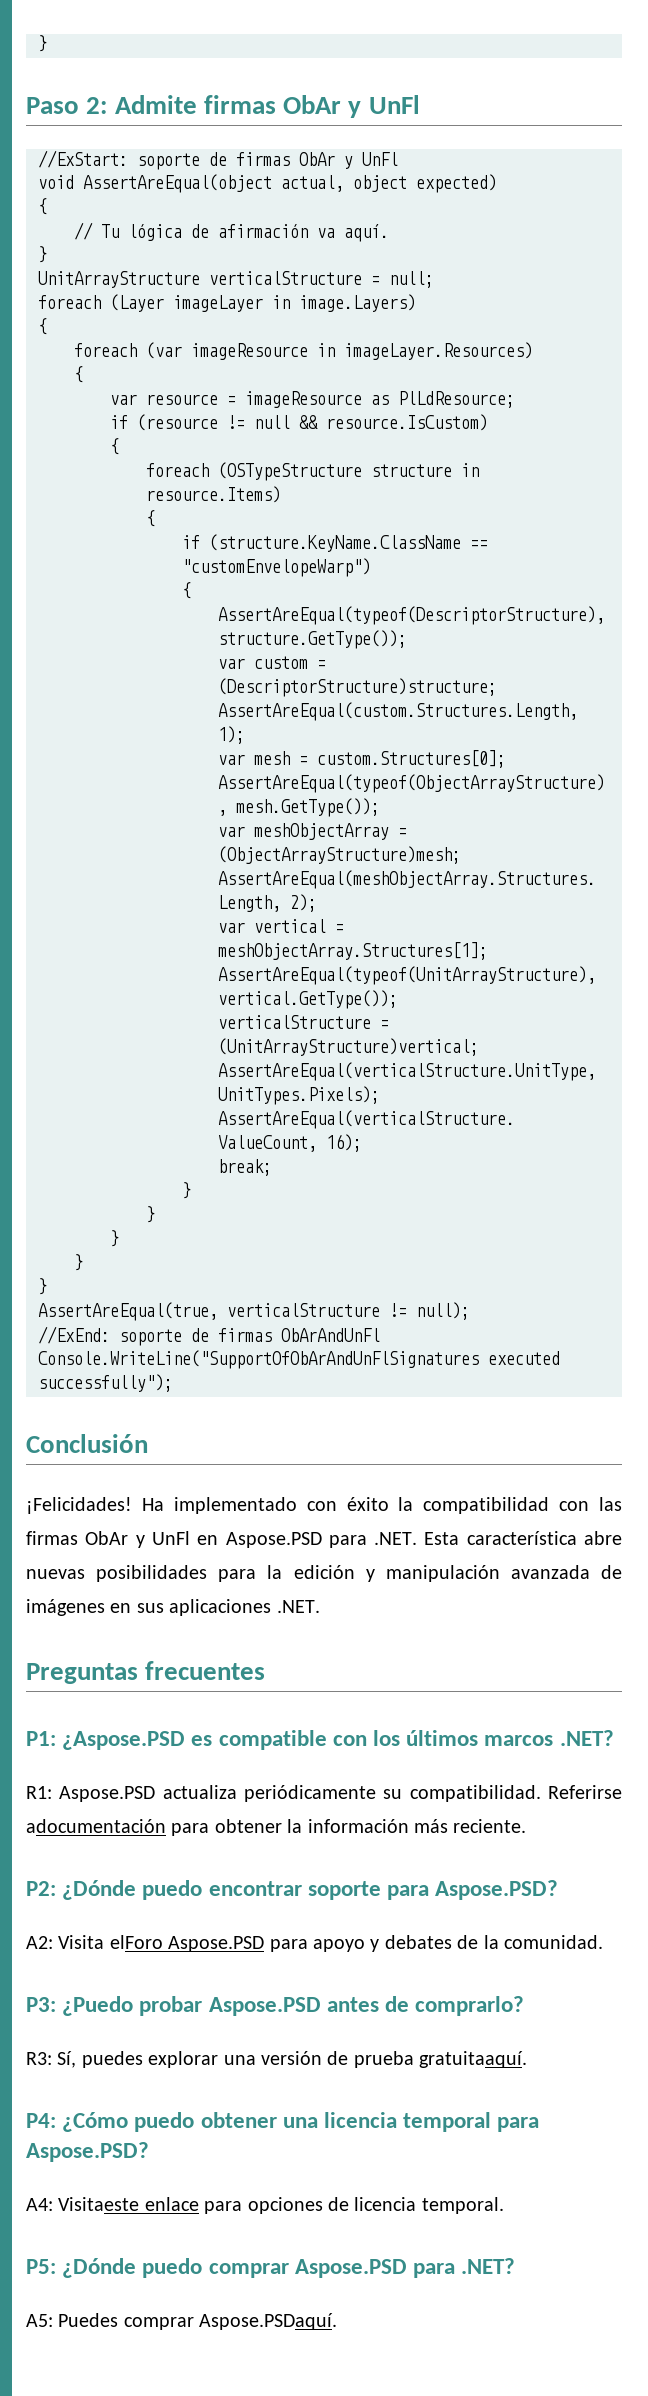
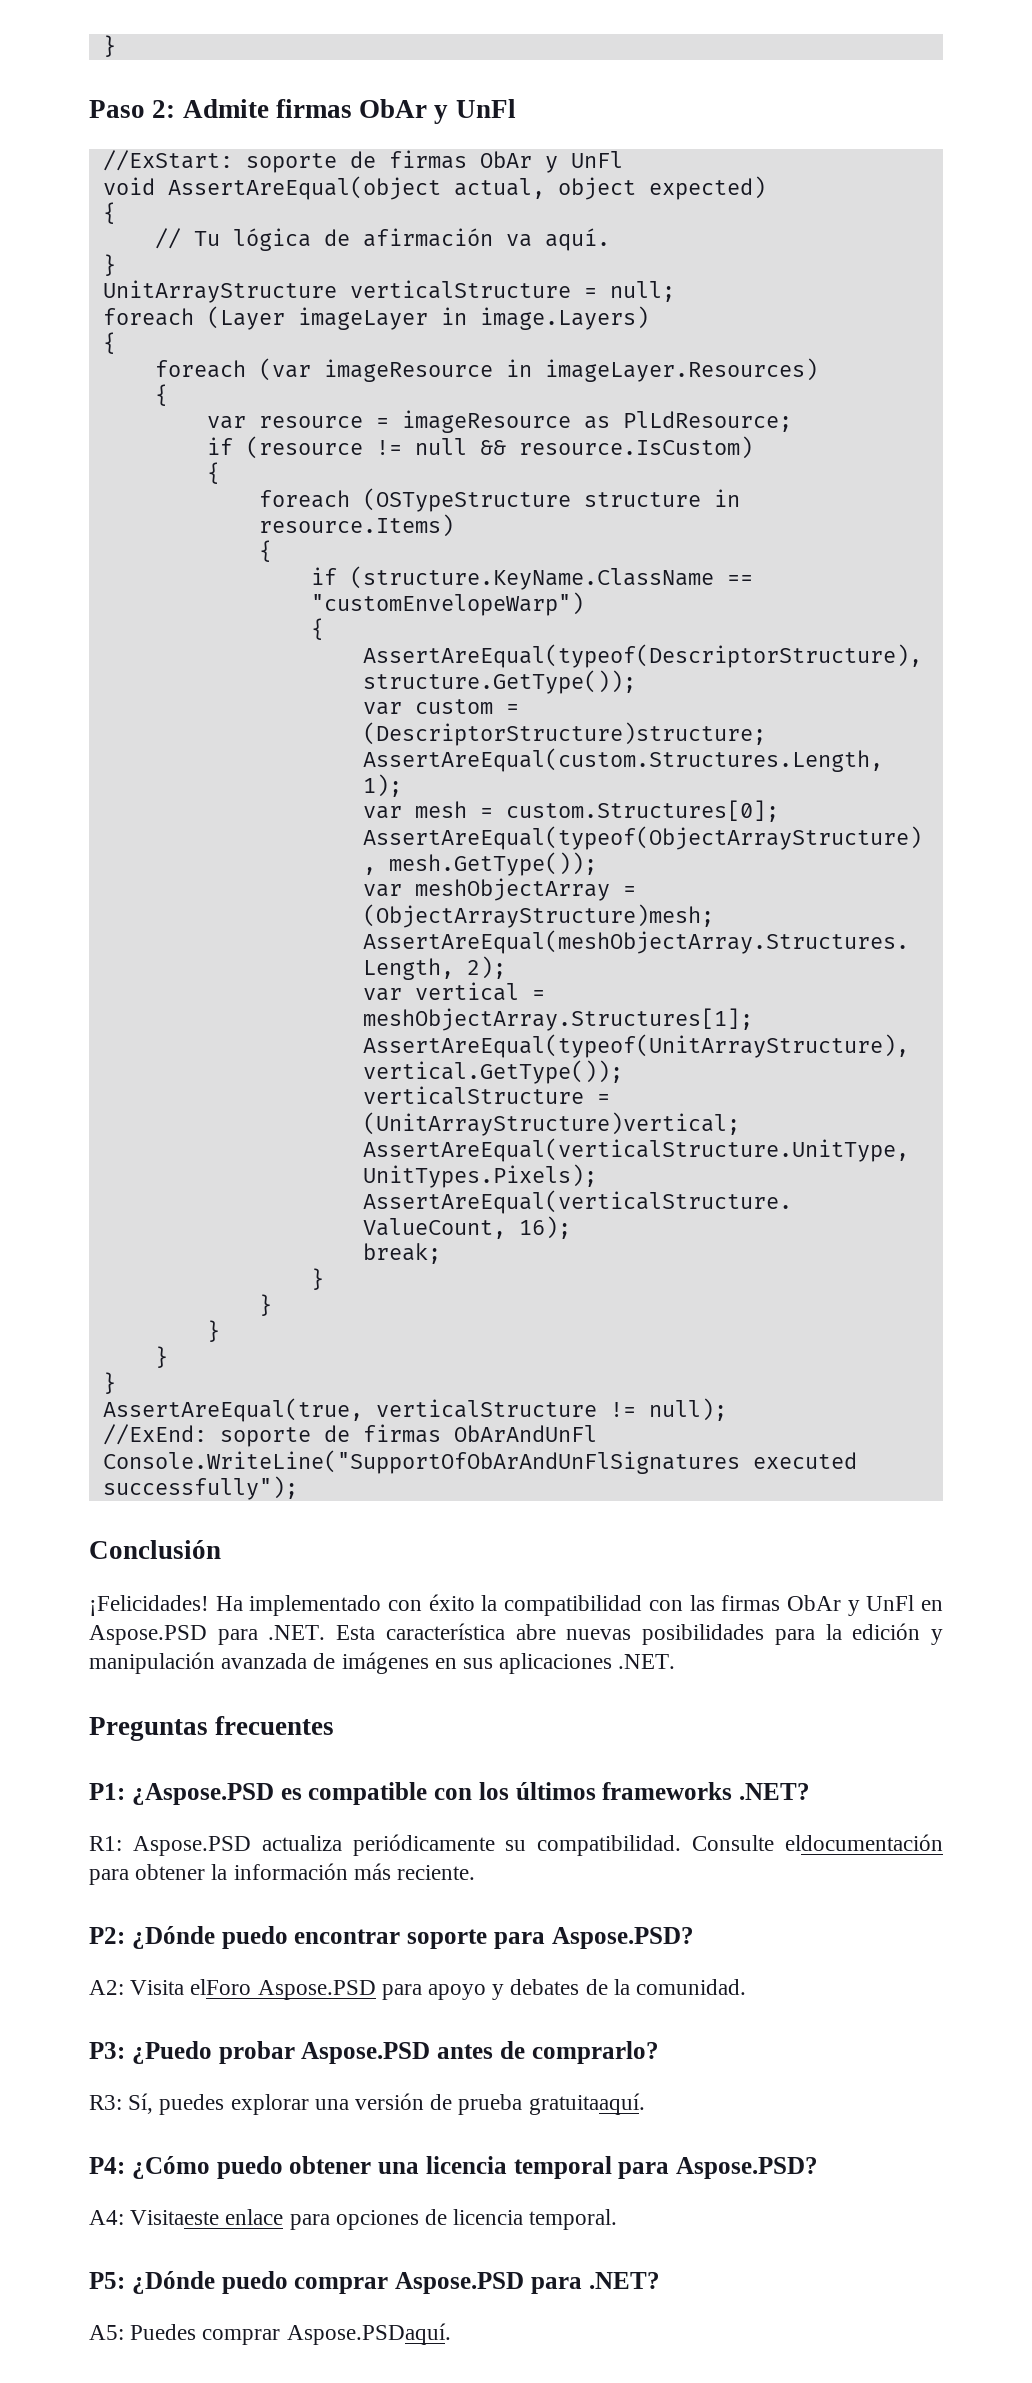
[484,1735,554,1746] marcos -> [602,1782,733,1800] frameworks
[548,1785,622,1799] [26,1819,166,1833] Referirse adocumentación -> [692,1834,943,1851] Consulte eldocumentación

